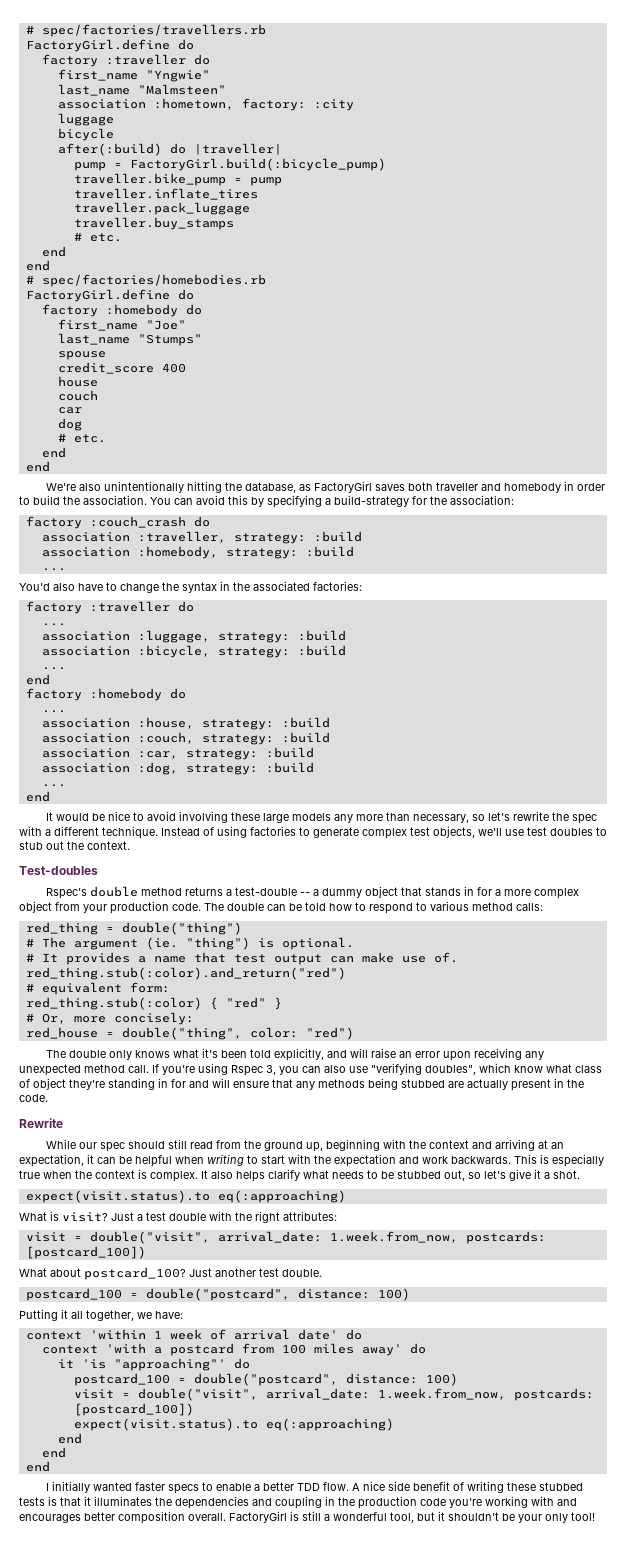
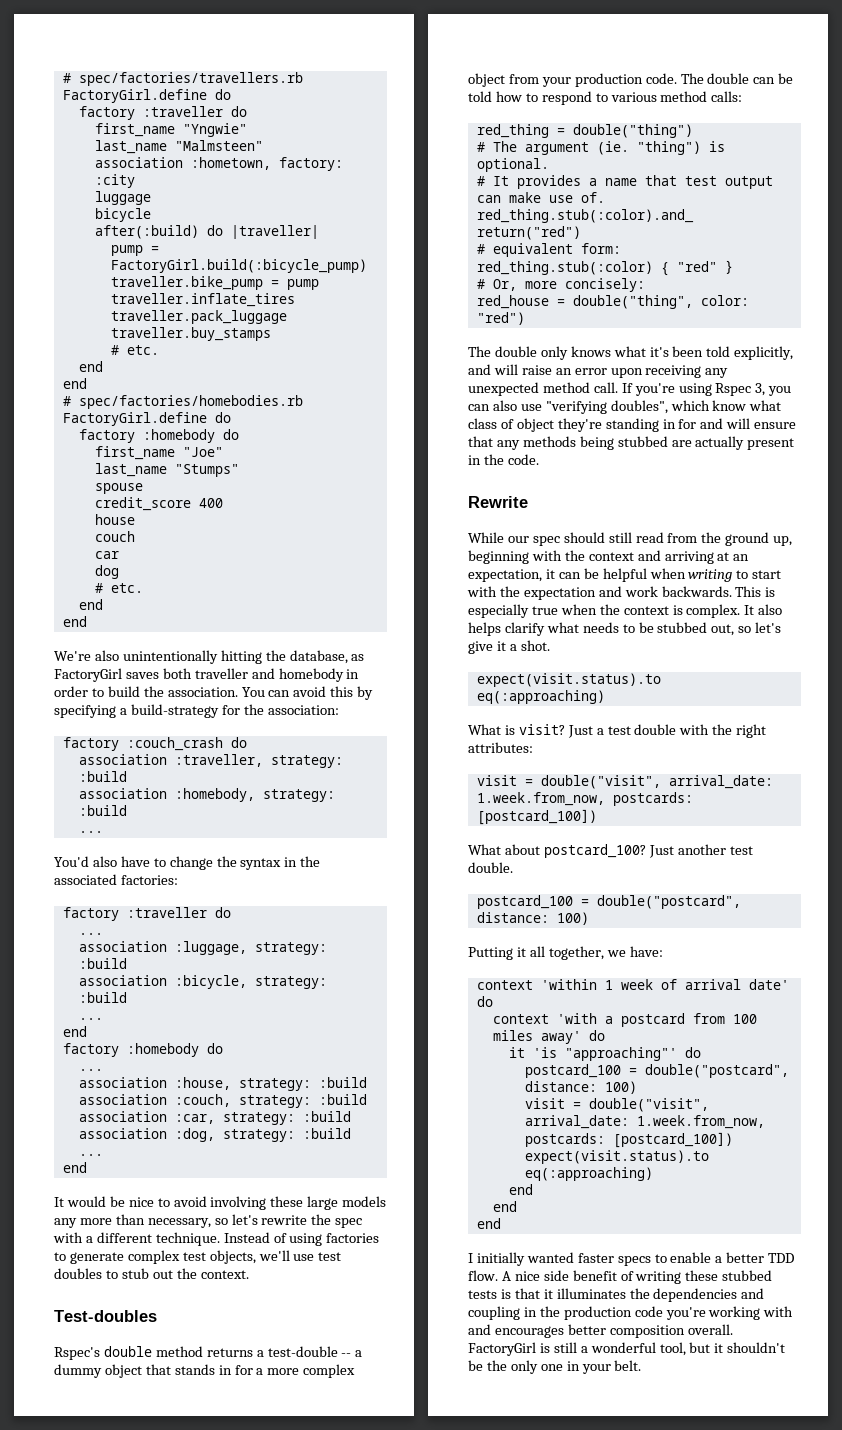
[518,1512,595,1523] your only tool! -> [486,1360,642,1374] the only one in your belt.

